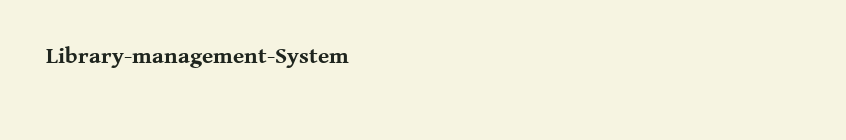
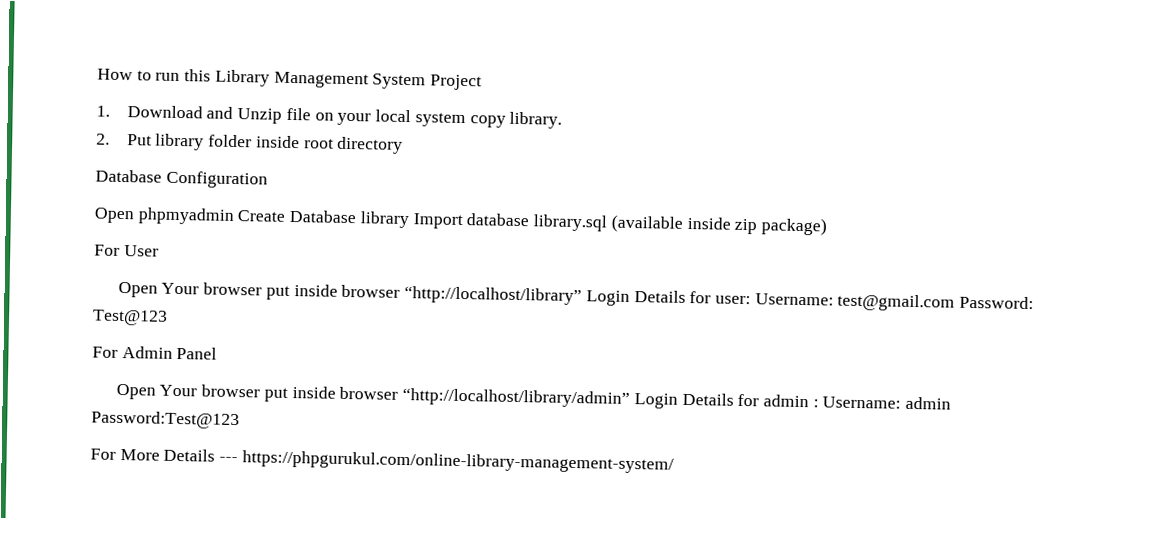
[46,46,349,68] Library-management-System -> [97,68,483,91] [96,105,563,129] [96,133,404,154] [95,169,268,189] [94,207,827,236] [94,244,159,257] [117,281,1035,312] [92,309,168,326] [92,346,218,360] [115,383,952,410] [91,410,240,430] [90,448,674,474] How to run this Library Management System Project // 1. Download and Unzip file on your local system copy library. // 2. Put library folder inside root directory // Database Configuration // Open phpmyadmin Create Database library Import database library.sql (available inside zip package) // For User // Open Your browser put inside browser “http://localhost/library” Login Details for user: Username: test@gmail.com Password: Test@123 // For Admin Panel // Open Your browser put inside browser “http://localhost/library/admin” Login Details for admin : Username: admin Password:Test@123 // For More Details --- https://phpgurukul.com/online-library-management-system/

